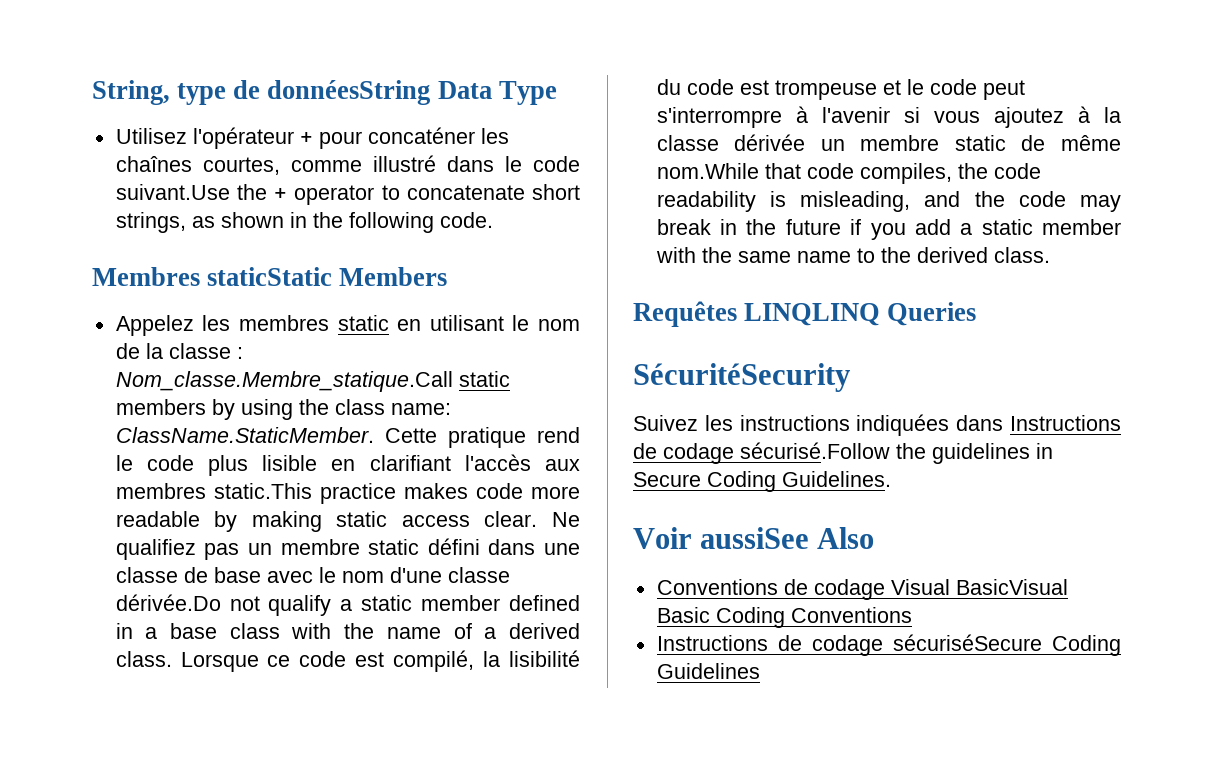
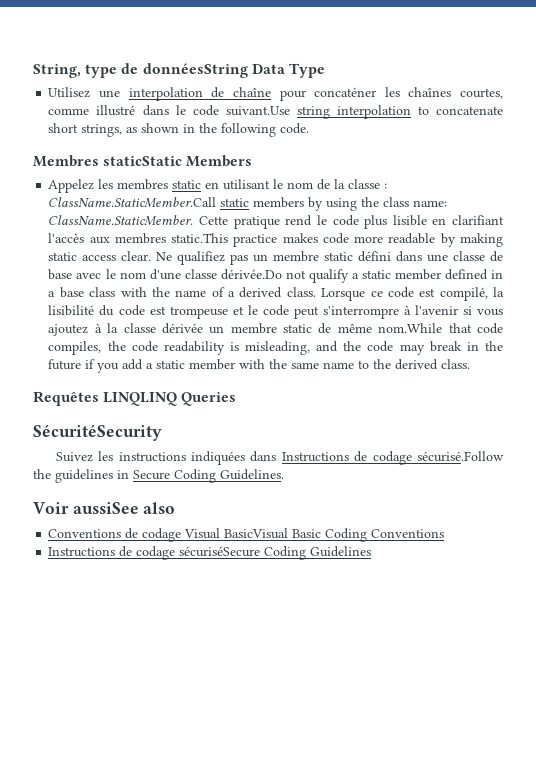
[192,127,313,149] l'opérateur + -> [99,87,271,101] une interpolation de chaîne
[236,184,375,205] the + operator -> [296,105,411,119] string interpolation
[115,371,453,392] Nom_classe.Membre_statique.Call -> [48,197,217,208] ClassName.StaticMember.Call
[817,527,875,549] Also -> [143,502,176,514] also

